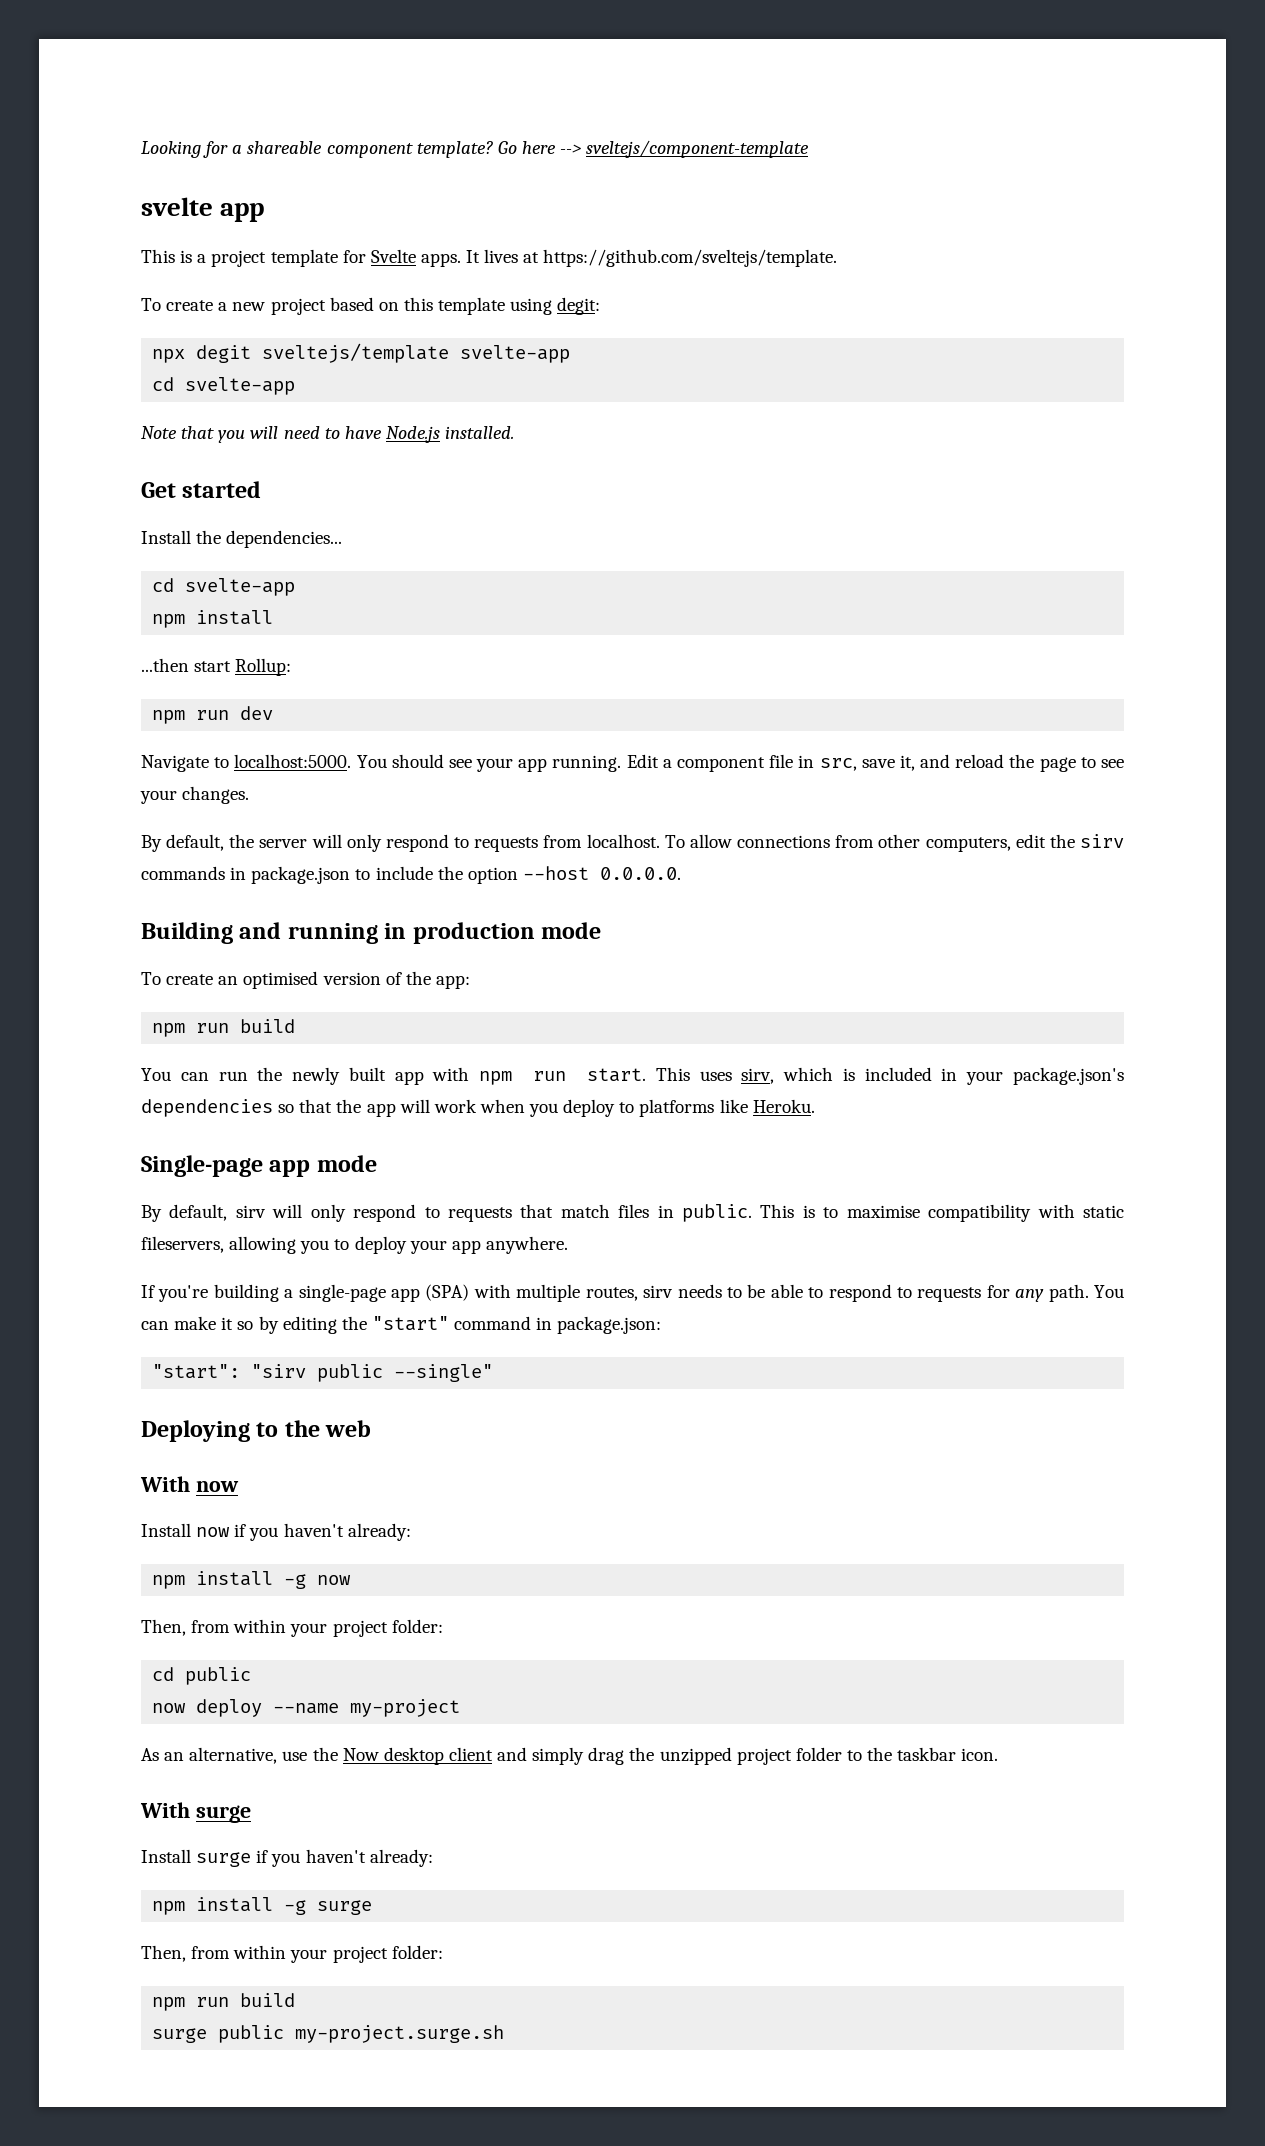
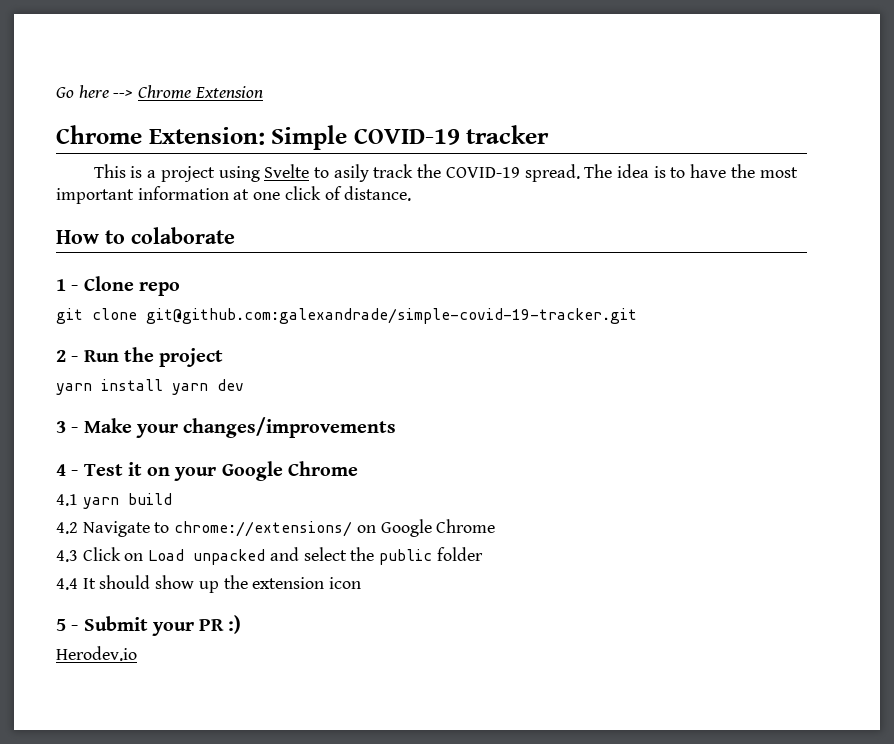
[141,140,810,158] [141,197,265,222] [141,249,838,267] [141,297,601,315] [152,343,571,363] [152,377,296,395] [141,426,515,443] [141,481,262,498] [141,530,343,548] [152,578,296,596] [152,610,274,628] [141,658,292,676] [152,706,274,724] [141,754,1124,772] [140,786,250,804] [141,834,1124,852] [141,866,681,884] [141,922,602,944] [141,971,470,989] [152,1019,296,1037] [141,1067,1124,1085] [141,1099,815,1117] [141,1155,377,1177] [141,1204,1125,1222] [141,1236,568,1254] [141,1284,1124,1302] [141,1316,662,1334] [152,1364,494,1382] [141,1420,372,1442] [140,1476,239,1492] [141,1523,411,1541] [152,1571,352,1589] [141,1619,443,1637] [152,1667,252,1685] [152,1699,461,1717] [141,1747,999,1765] [140,1802,251,1823] [141,1849,433,1867] [152,1897,373,1915] [141,1945,443,1963] [152,1993,296,2011] [152,2025,505,2043] Looking for a shareable component template? Go here --> sveltejs/component-template // svelte app // This is a project template for Svelte apps. It lives at https://github.com/sveltejs/template. // To create a new project based on this template using degit: // npx degit sveltejs/template svelte-app // cd svelte-app // Note that you will need to have Node.js installed. // Get started // Install the dependencies... // cd svelte-app // npm install // ...then start Rollup: // npm run dev // Navigate to localhost:5000. You should see your app running. Edit a component file in src, save it, and reload the page to see your changes. // By default, the server will only respond to requests from localhost. To allow connections from other computers, edit the sirv commands in package.json to include the option --host 0.0.0.0. // Building and running in production mode // To create an optimised version of the app: // npm run build // You can run the newly built app with npm run start. This uses sirv, which is included in your package.json's dependencies so that the app will work when you deploy to platforms like Heroku. // Single-page app mode // By default, sirv will only respond to requests that match files in public. This is to maximise compatibility with static fileservers, allowing you to deploy your app anywhere. // If you're building a single-page app (SPA) with multiple routes, sirv needs to be able to respond to requests for any path. You can make it so by editing the "start" command in package.json: // "start": "sirv public --single" // Deploying to the web // With now // Install now if you haven't already: // npm install -g now // Then, from within your project folder: // cd public // now deploy --name my-project // As an alternative, use the Now desktop client and simply drag the unzipped project folder to the taskbar icon. // With surge // Install surge if you haven't already: // npm install -g surge // Then, from within your project folder: // npm run build // surge public my-project.surge.sh -> [56,85,263,99] [56,125,550,150] [93,164,798,182] [56,186,412,204] [56,227,235,244] [56,276,180,296] [56,308,637,324] [56,347,224,367] [56,379,244,395] [56,417,397,438] [56,461,358,481] [56,493,172,509] [56,519,496,537] [56,547,483,565] [56,575,362,593] [56,615,242,636] [56,646,137,661] Go here --> Chrome Extension // Chrome Extension: Simple COVID-19 tracker // This is a project using Svelte to asily track the COVID-19 spread. The idea is to have the most important information at one click of distance. // How to colaborate // 1 - Clone repo // git clone git@github.com:galexandrade/simple-covid-19-tracker.git // 2 - Run the project // yarn install yarn dev // 3 - Make your changes/improvements // 4 - Test it on your Google Chrome // 4.1 yarn build // 4.2 Navigate to chrome://extensions/ on Google Chrome // 4.3 Click on Load unpacked and select the public folder // 4.4 It should show up the extension icon // 5 - Submit your PR :) // Herodev.io

